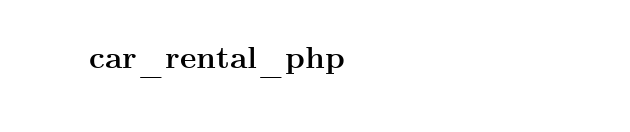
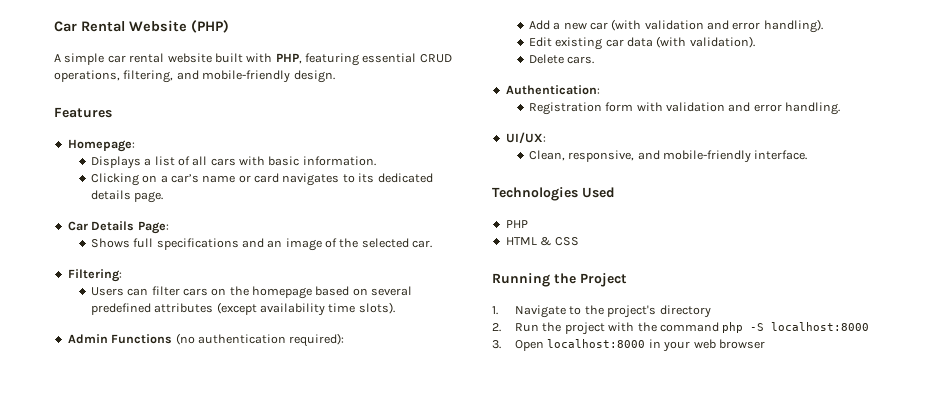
[89,47,345,78] car_rental_php -> [54,20,229,33] [54,53,452,66] [54,70,335,83] [54,107,112,118] [67,139,135,152] [90,156,376,169] [90,173,433,186] [90,190,164,203] [67,221,169,234] [90,238,433,251] [67,269,122,282] [90,286,413,299] [90,302,395,316] [67,333,345,347] [528,19,823,33] [528,36,755,50] [528,54,595,64] [505,85,600,95] [528,102,841,115] [505,132,546,144] [528,150,808,163] [492,187,615,201] [505,220,528,228] [505,237,579,246] [492,273,627,287] [492,305,711,318] [492,322,870,335] [492,339,765,352] Car Rental Website (PHP) // A simple car rental website built with PHP, featuring essential CRUD operations, filtering, and mobile-friendly design. // Features // Homepage: // Displays a list of all cars with basic information. // Clicking on a car’s name or card navigates to its dedicated details page. // Car Details Page: // Shows full specifications and an image of the selected car. // Filtering: // Users can filter cars on the homepage based on several predefined attributes (except availability time slots). // Admin Functions (no authentication required): // Add a new car (with validation and error handling). // Edit existing car data (with validation). // Delete cars. // Authentication: // Registration form with validation and error handling. // UI/UX: // Clean, responsive, and mobile-friendly interface. // Technologies Used // PHP // HTML & CSS // Running the Project // 1. Navigate to the project's directory // 2. Run the project with the command php -S localhost:8000 // 3. Open localhost:8000 in your web browser

